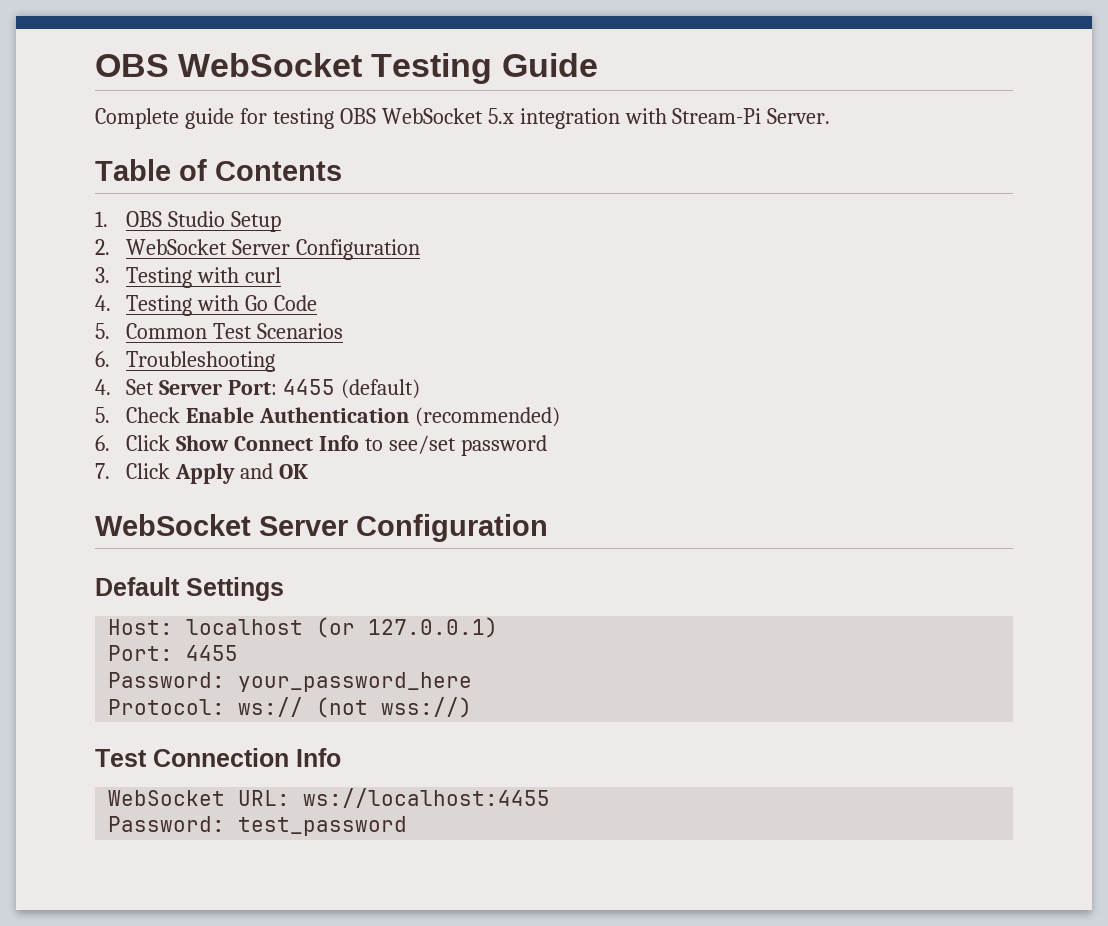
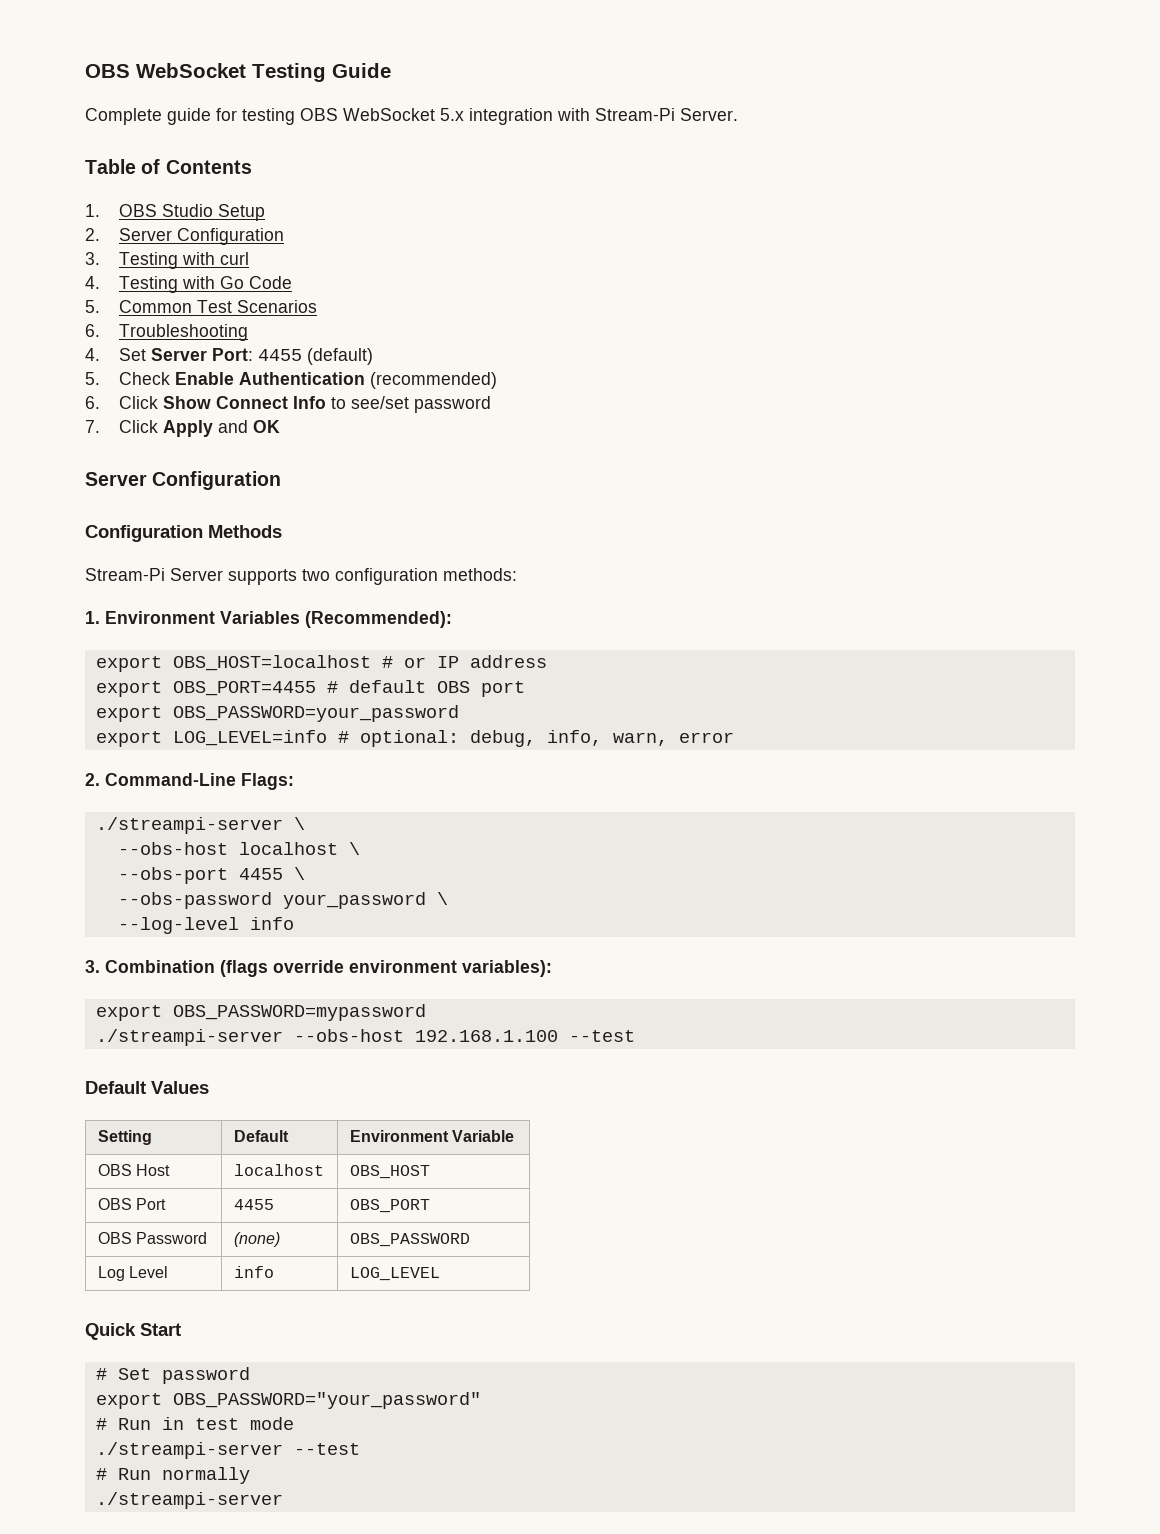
[125,239,227,255] WebSocket -> (100, 234) none
[95,514,548,542] [95,577,284,601] [108,617,499,638] [108,645,239,661] [108,672,473,692] [108,697,473,718] [95,748,341,767] [108,788,551,808] [108,816,408,836] WebSocket Server Configuration // Default Settings // Host: localhost (or 127.0.0.1) // Port: 4455 // Password: your_password_here // Protocol: ws:// (not wss://) // Test Connection Info // WebSocket URL: ws://localhost:4455 // Password: test_password -> [85,471,282,490] [85,525,282,542] [85,568,517,585] [85,611,452,628] [95,655,547,672] [95,680,525,697] [95,705,459,722] [95,730,734,747] [85,773,294,790] [95,817,305,834] [117,842,360,855] [117,867,305,884] [117,892,448,909] [117,917,294,934] [85,960,552,977] [95,1004,426,1021] [95,1029,635,1046] [85,1081,209,1094] [97,1130,152,1145] [233,1130,289,1142] [349,1130,514,1142] [97,1164,170,1176] [233,1164,324,1176] [349,1165,430,1179] [97,1198,166,1210] [233,1199,274,1210] [349,1199,430,1213] [97,1232,207,1244] [233,1232,280,1247] [349,1233,470,1247] [97,1266,168,1281] [233,1266,274,1278] [349,1267,440,1281] [85,1323,181,1340] [95,1367,250,1384] [95,1392,481,1409] [95,1417,294,1430] [95,1442,360,1459] [95,1467,250,1484] [95,1492,283,1509] Server Configuration // Configuration Methods // Stream-Pi Server supports two configuration methods: // 1. Environment Variables (Recommended): // export OBS_HOST=localhost # or IP address // export OBS_PORT=4455 # default OBS port // export OBS_PASSWORD=your_password // export LOG_LEVEL=info # optional: debug, info, warn, error // 2. Command-Line Flags: // ./streampi-server \ // --obs-host localhost \ // --obs-port 4455 \ // --obs-password your_password \ // --log-level info // 3. Combination (flags override environment variables): // export OBS_PASSWORD=mypassword // ./streampi-server --obs-host 192.168.1.100 --test // Default Values // Setting | Default | Environment Variable // OBS Host | localhost | OBS_HOST // OBS Port | 4455 | OBS_PORT // OBS Password | (none) | OBS_PASSWORD // Log Level | info | LOG_LEVEL // Quick Start // # Set password // export OBS_PASSWORD="your_password" // # Run in test mode // ./streampi-server --test // # Run normally // ./streampi-server

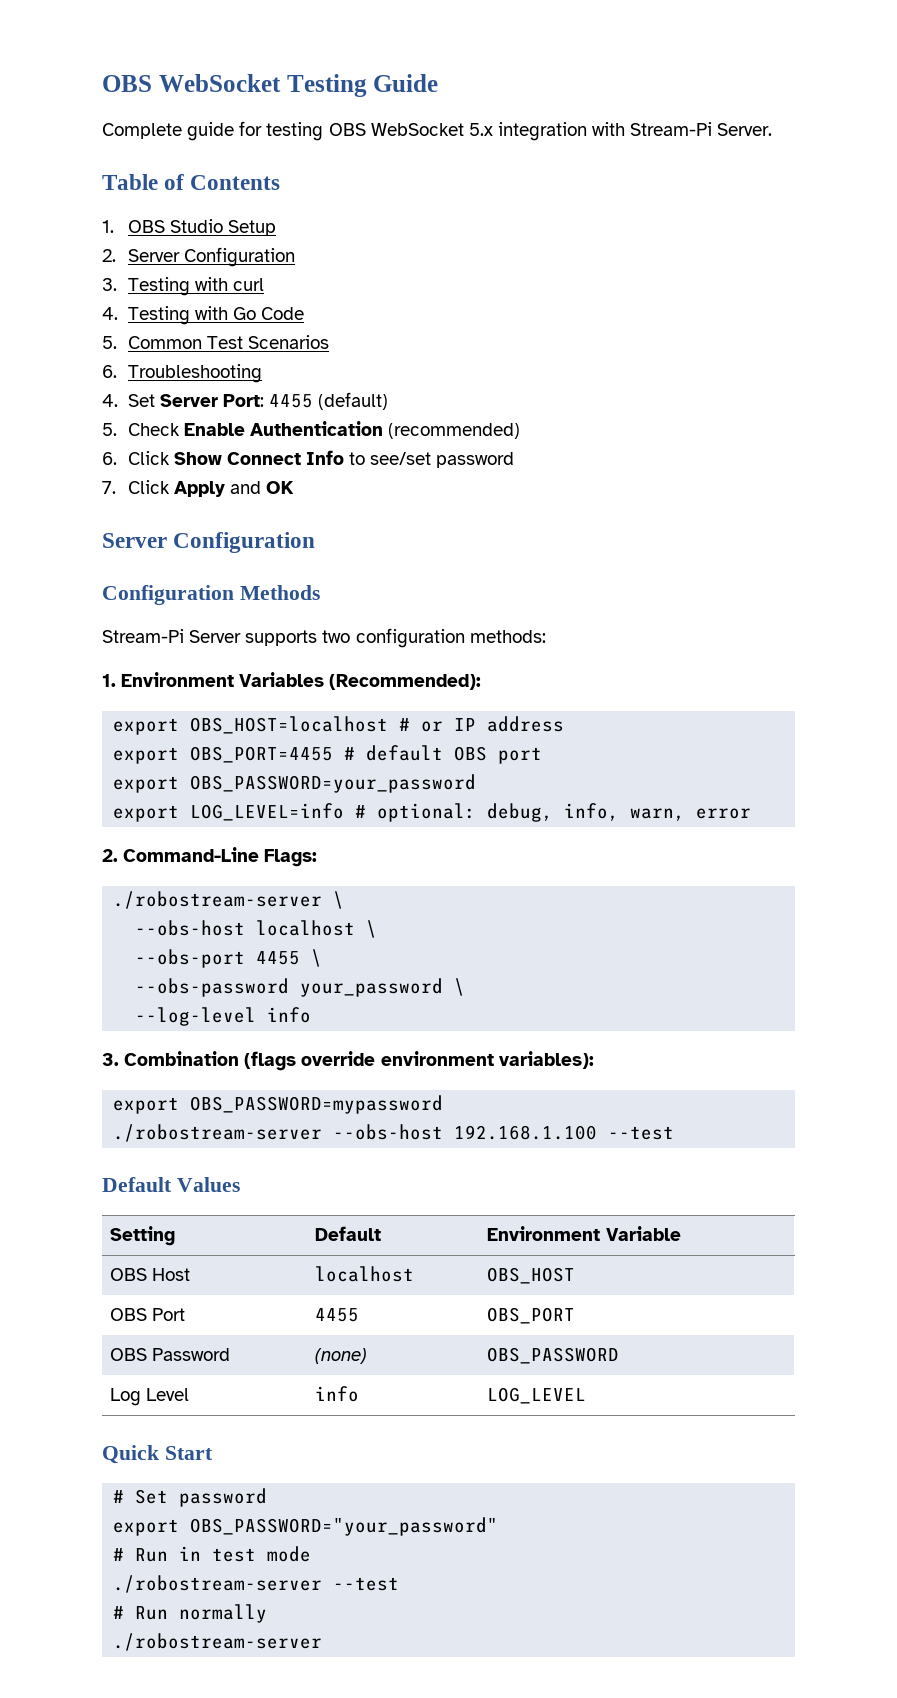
[95,817,283,834] ./streampi-server -> [113,891,323,909] ./robostream-server
[95,1029,283,1046] ./streampi-server -> [113,1124,323,1142] ./robostream-server
[95,1442,283,1459] ./streampi-server -> [113,1575,323,1593] ./robostream-server
[95,1492,283,1509] ./streampi-server -> [113,1633,323,1651] ./robostream-server

